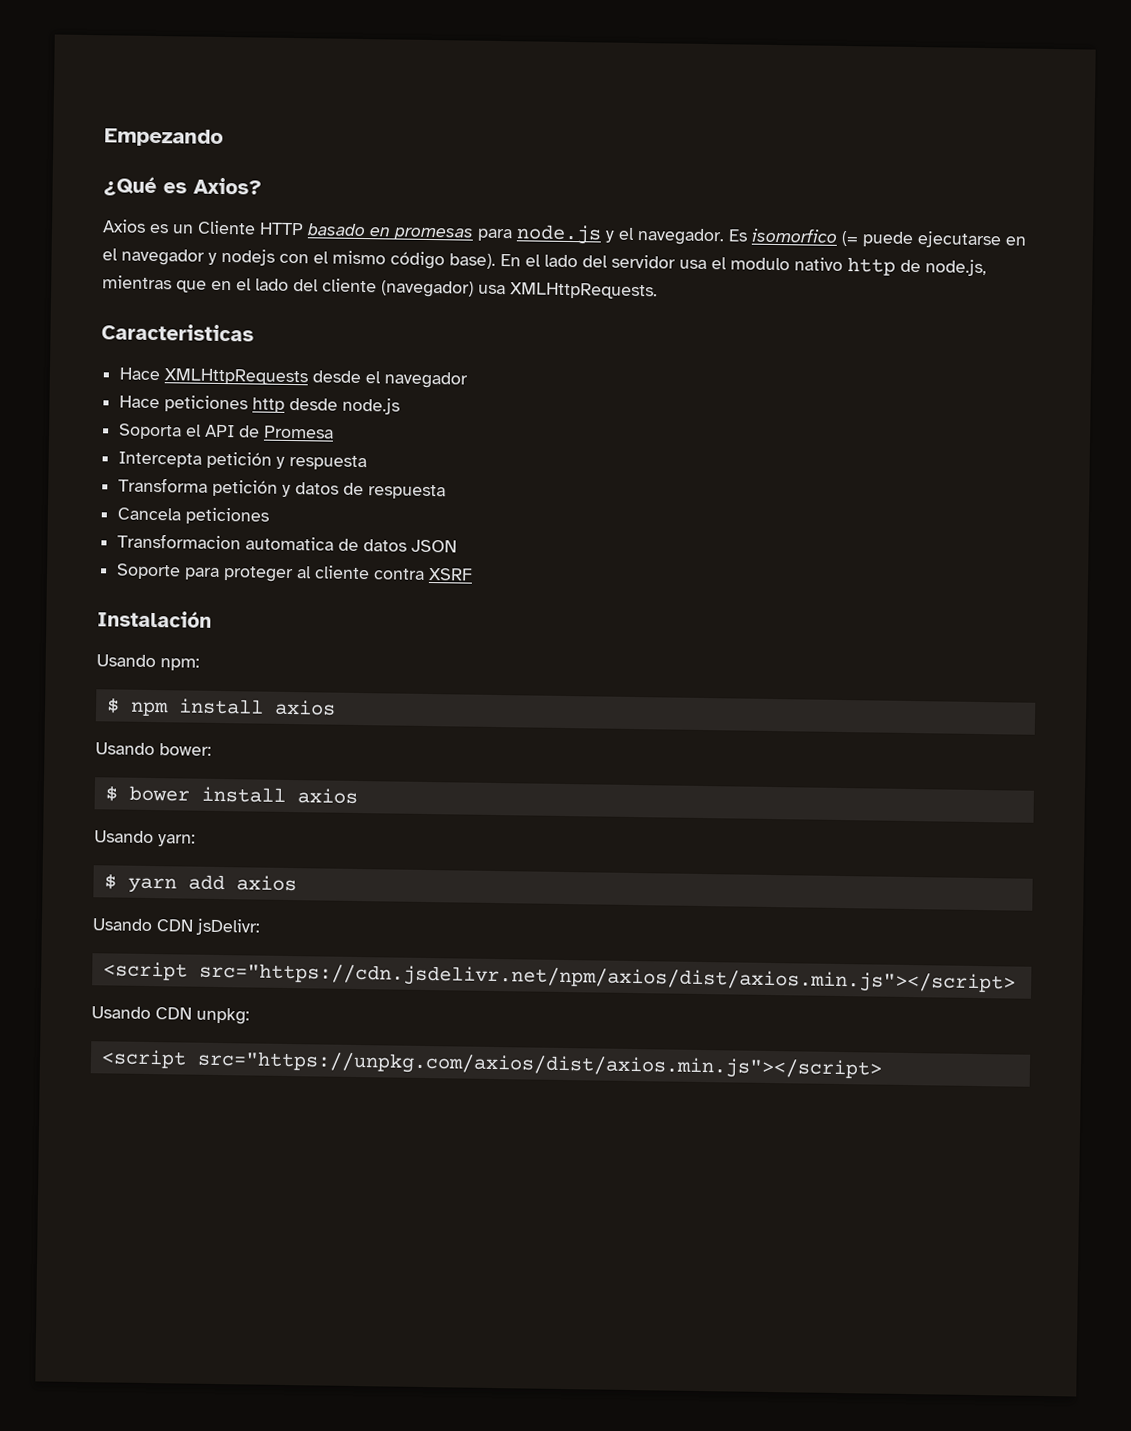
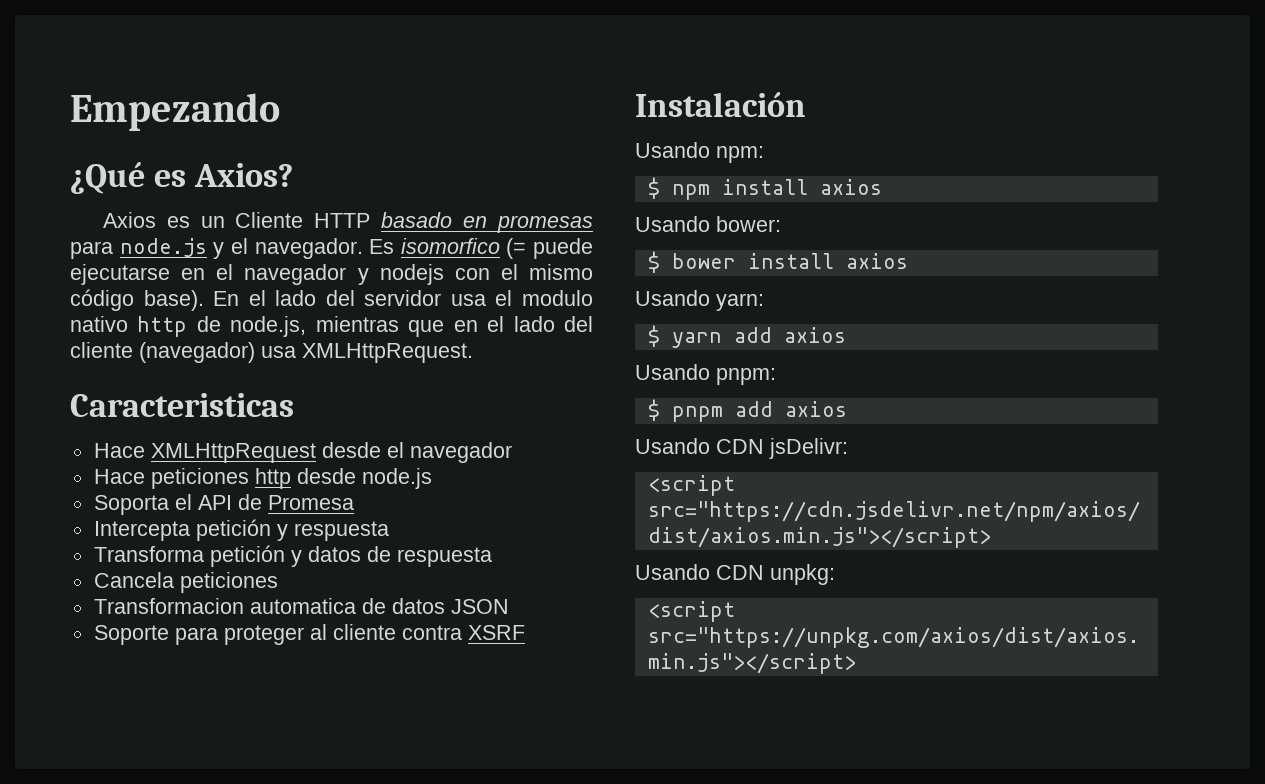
[510,282,658,300] XMLHttpRequests. -> [302,343,473,363] XMLHttpRequest.
[164,368,309,386] XMLHttpRequests -> [150,443,316,463] XMLHttpRequest
(297, 883) none -> [635,364,776,385] [647,399,847,422] // Usando pnpm: // $ pnpm add axios

